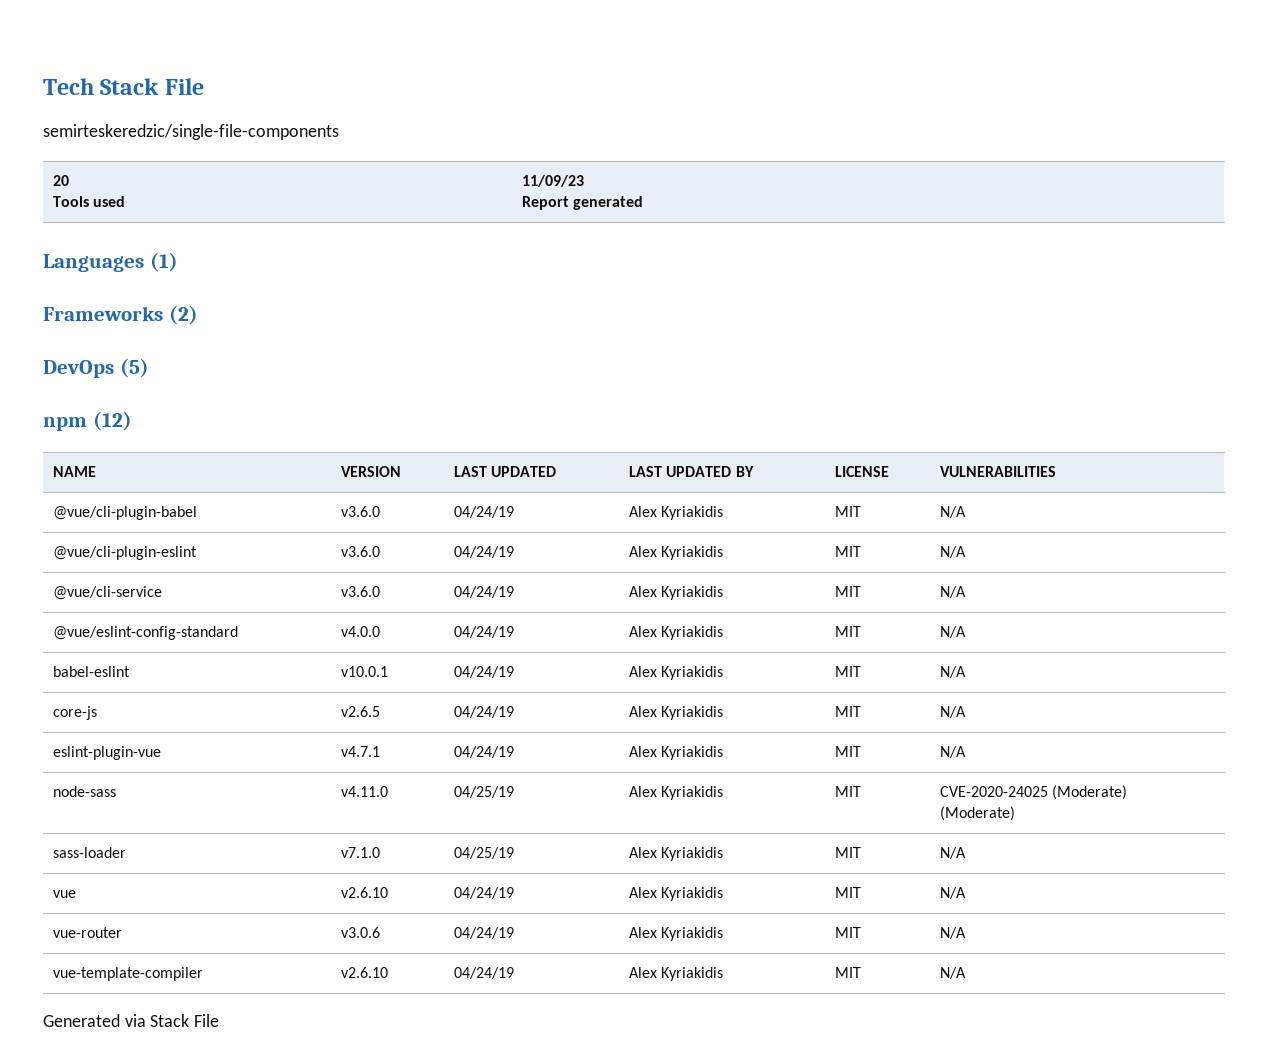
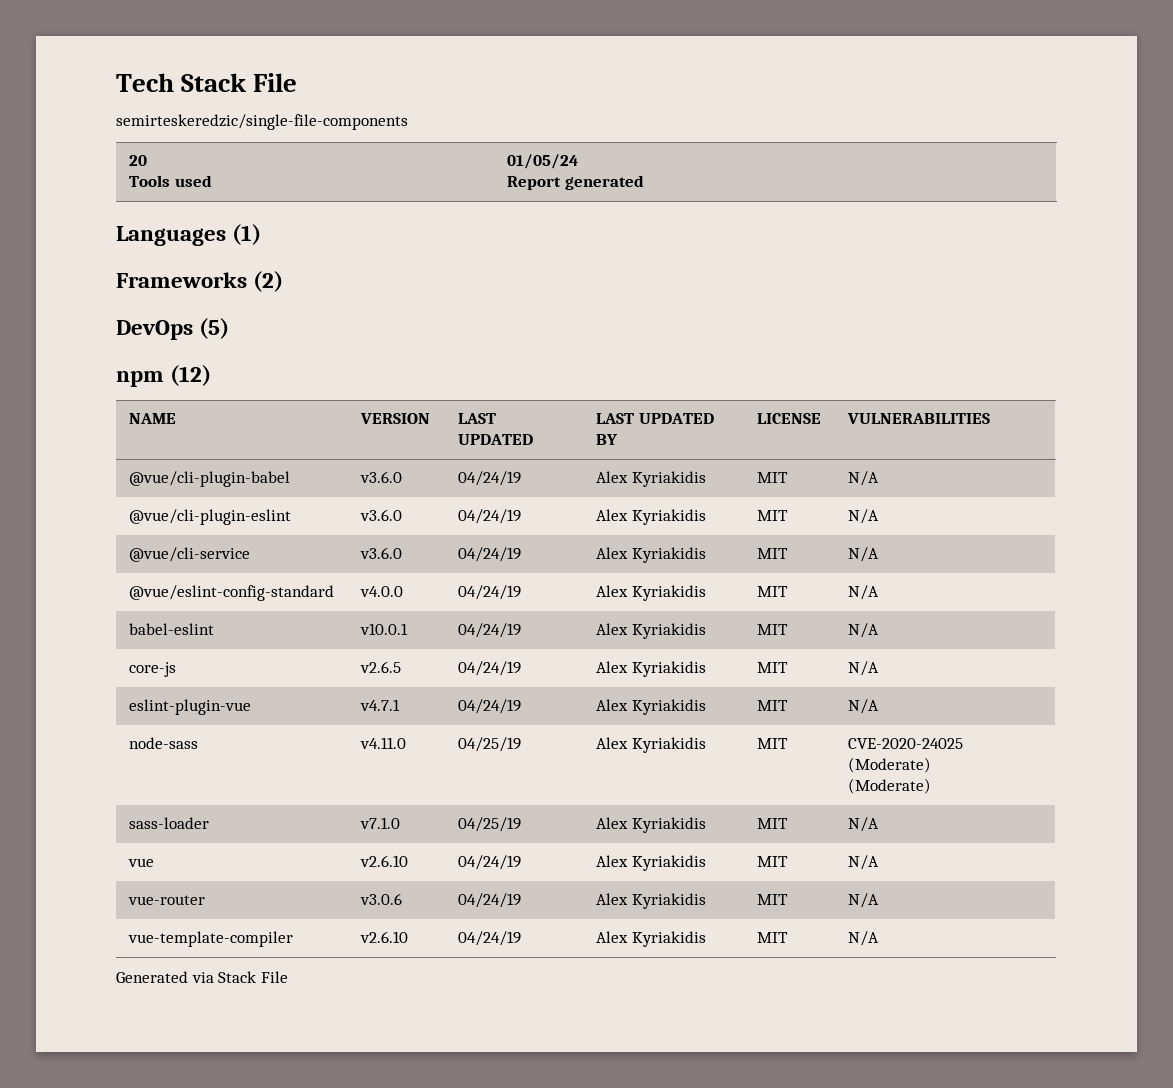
[522,175,585,187] 11/09/23 -> [507,154,579,169] 01/05/24

